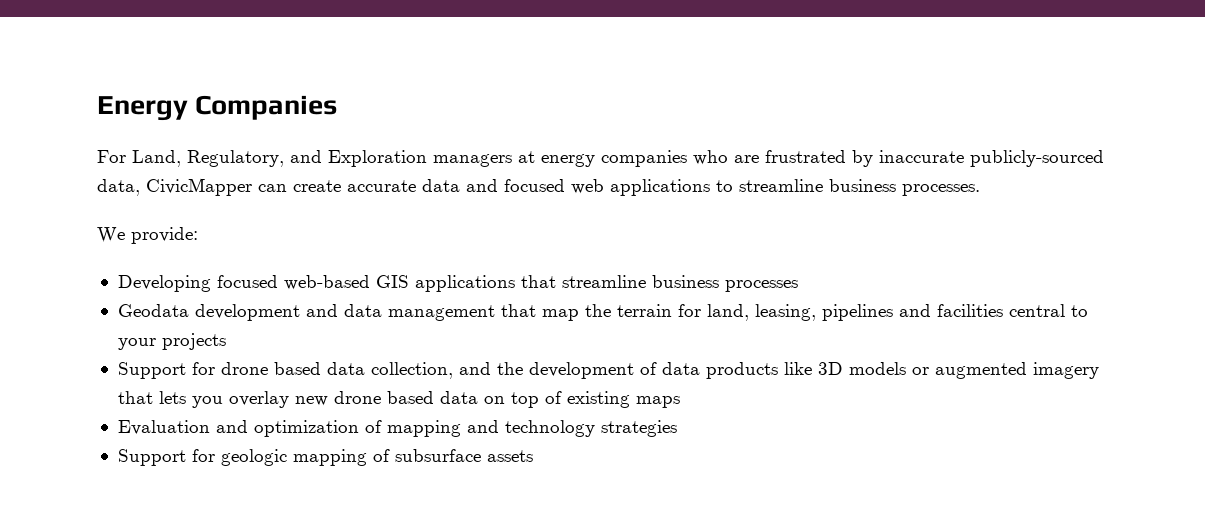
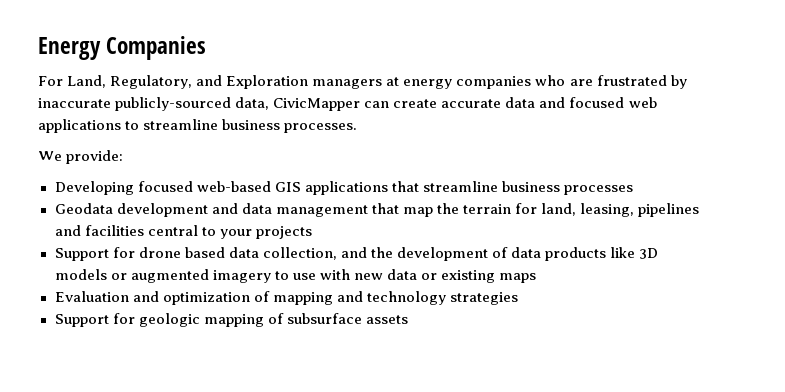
[117,391,562,408] that lets you overlay new drone based data on top of -> [274,269,437,280] to use with new data or

